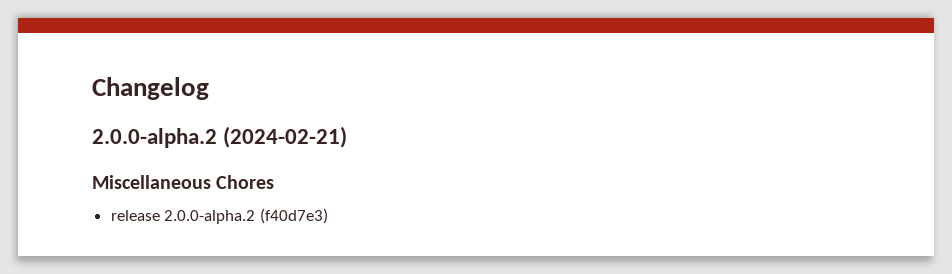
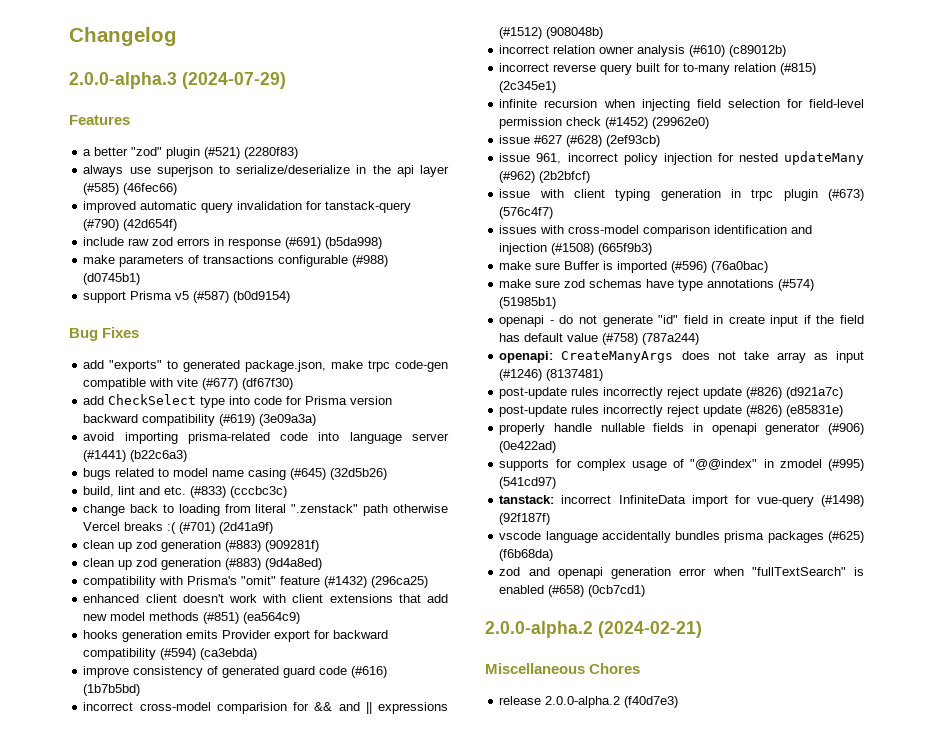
(209, 88) none -> [69,72,286,89] [69,115,130,125] [83,147,299,159] [83,165,449,177] [83,183,178,195] [83,201,412,213] [83,219,178,231] [83,237,383,249] [83,255,389,267] [83,273,141,285] [83,291,291,303] [69,327,140,341] [83,360,448,372] [83,378,294,390] [83,394,393,408] [83,414,317,426] [83,432,449,444] [83,450,188,462] [83,468,388,480] [83,486,288,498] [83,504,448,516] [83,522,274,534] [83,540,320,552] [83,558,323,570] [83,576,429,588] [83,594,448,603] [83,612,301,624] [83,630,389,642] [83,648,258,660] [83,666,388,678] [83,684,141,696] [83,702,448,714] [499,27,604,39] [499,45,787,57] [499,63,817,75] [499,81,557,93] [499,99,864,111] [499,117,710,129] [499,135,661,147] [499,151,864,165] [499,171,591,183] [499,189,864,201] [499,207,554,219] [499,225,813,237] [499,243,653,255] [499,261,769,273] [499,279,815,291] [499,297,557,309] [499,315,864,327] [499,333,700,345] [499,351,864,363] [499,369,604,381] [499,387,844,399] [499,405,844,417] [499,423,864,435] [499,441,557,453] [499,459,864,471] [499,477,557,489] [499,495,864,507] [499,513,551,525] [499,531,864,543] [499,549,554,561] [499,567,864,579] [499,585,646,597] // 2.0.0-alpha.3 (2024-07-29) // Features // a better "zod" plugin (#521) (2280f83) // always use superjson to serialize/deserialize in the api layer (#585) (46fec66) // improved automatic query invalidation for tanstack-query (#790) (42d654f) // include raw zod errors in response (#691) (b5da998) // make parameters of transactions configurable (#988) (d0745b1) // support Prisma v5 (#587) (b0d9154) // Bug Fixes // add "exports" to generated package.json, make trpc code-gen compatible with vite (#677) (df67f30) // add CheckSelect type into code for Prisma version backward compatibility (#619) (3e09a3a) // avoid importing prisma-related code into language server (#1441) (b22c6a3) // bugs related to model name casing (#645) (32d5b26) // build, lint and etc. (#833) (cccbc3c) // change back to loading from literal ".zenstack" path otherwise Vercel breaks :( (#701) (2d41a9f) // clean up zod generation (#883) (909281f) // clean up zod generation (#883) (9d4a8ed) // compatibility with Prisma's "omit" feature (#1432) (296ca25) // enhanced client doesn't work with client extensions that add new model methods (#851) (ea564c9) // hooks generation emits Provider export for backward compatibility (#594) (ca3ebda) // improve consistency of generated guard code (#616) (1b7b5bd) // incorrect cross-model comparision for && and || expressions (#1512) (908048b) // incorrect relation owner analysis (#610) (c89012b) // incorrect reverse query built for to-many relation (#815) (2c345e1) // infinite recursion when injecting field selection for field-level permission check (#1452) (29962e0) // issue #627 (#628) (2ef93cb) // issue 961, incorrect policy injection for nested updateMany (#962) (2b2bfcf) // issue with client typing generation in trpc plugin (#673) (576c4f7) // issues with cross-model comparison identification and injection (#1508) (665f9b3) // make sure Buffer is imported (#596) (76a0bac) // make sure zod schemas have type annotations (#574) (51985b1) // openapi - do not generate "id" field in create input if the field has default value (#758) (787a244) // openapi: CreateManyArgs does not take array as input (#1246) (8137481) // post-update rules incorrectly reject update (#826) (d921a7c) // post-update rules incorrectly reject update (#826) (e85831e) // properly handle nullable fields in openapi generator (#906) (0e422ad) // supports for complex usage of "@@index" in zmodel (#995) (541cd97) // tanstack: incorrect InfiniteData import for vue-query (#1498) (92f187f) // vscode language accidentally bundles prisma packages (#625) (f6b68da) // zod and openapi generation error when "fullTextSearch" is enabled (#658) (0cb7cd1)

